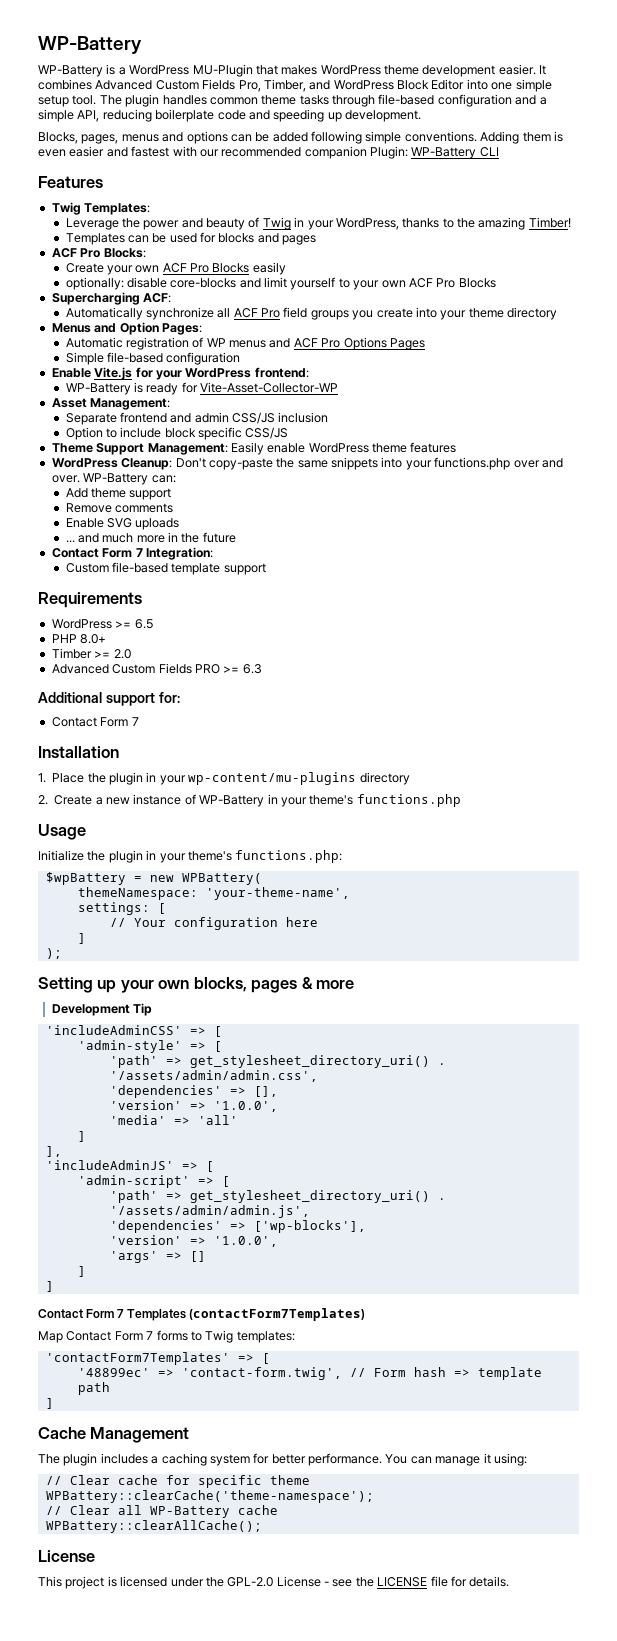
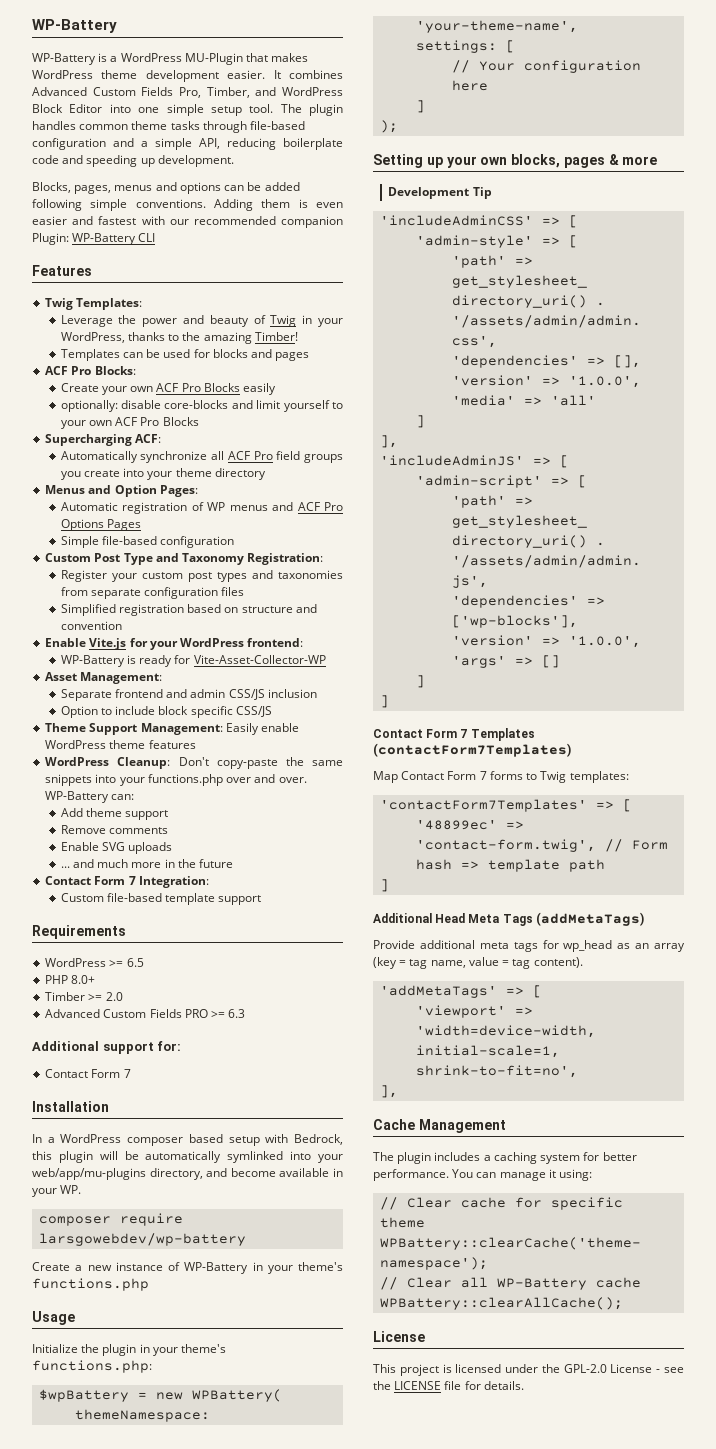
(241, 358) none -> [45,553,324,565] [60,570,343,582] [60,587,245,599] [60,604,317,616] [60,621,122,630] // Custom Post Type and Taxonomy Registration: // Register your custom post types and taxonomies from separate configuration files // Simplified registration based on structure and convention
[38,772,410,785] [38,795,48,805] 1. Place the plugin in your wp-content/mu-plugins directory // 2. -> [32,1134,344,1146] [32,1151,343,1163] [32,1168,343,1180] [32,1185,82,1197] [39,1213,184,1226] [39,1233,247,1246] In a WordPress composer based setup with Bedrock, this plugin will be automatically symlinked into your web/app/mu-plugins directory, and become available in your WP. // composer require larsgowebdev/wp-battery //
(54, 1403) none -> [373,912,644,926] [373,940,685,952] [373,957,583,969] [380,985,543,998] [416,1005,534,1018] [416,1025,597,1038] [416,1045,561,1058] [416,1065,579,1078] [380,1085,399,1098] // Additional Head Meta Tags (addMetaTags) // Provide additional meta tags for wp_head as an array (key = tag name, value = tag content). // 'addMetaTags' => [ // 'viewport' => 'width=device-width, initial-scale=1, shrink-to-fit=no', // ],

